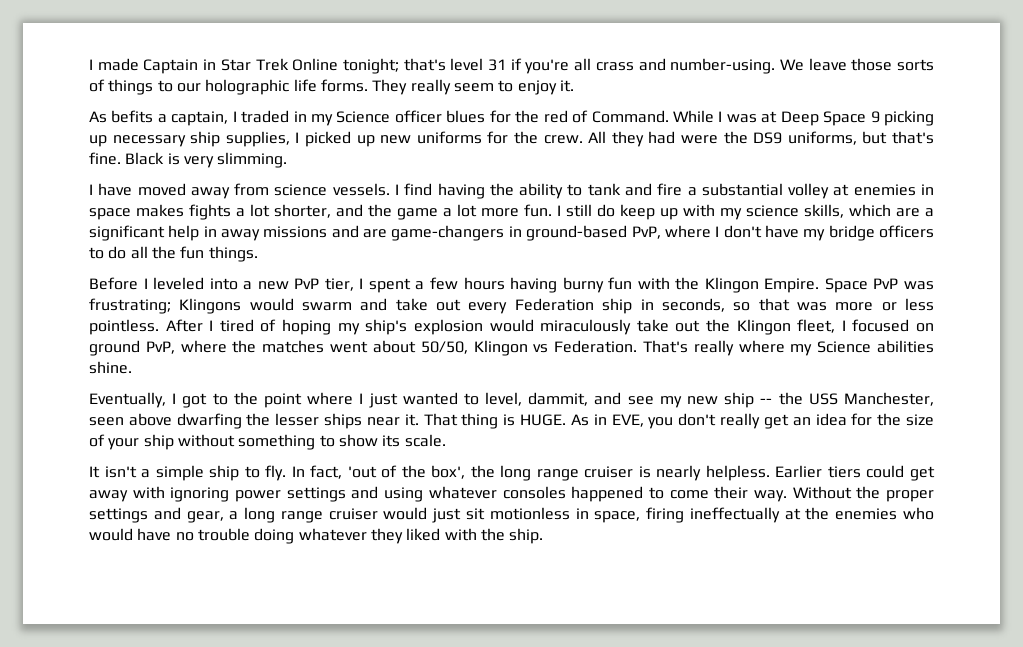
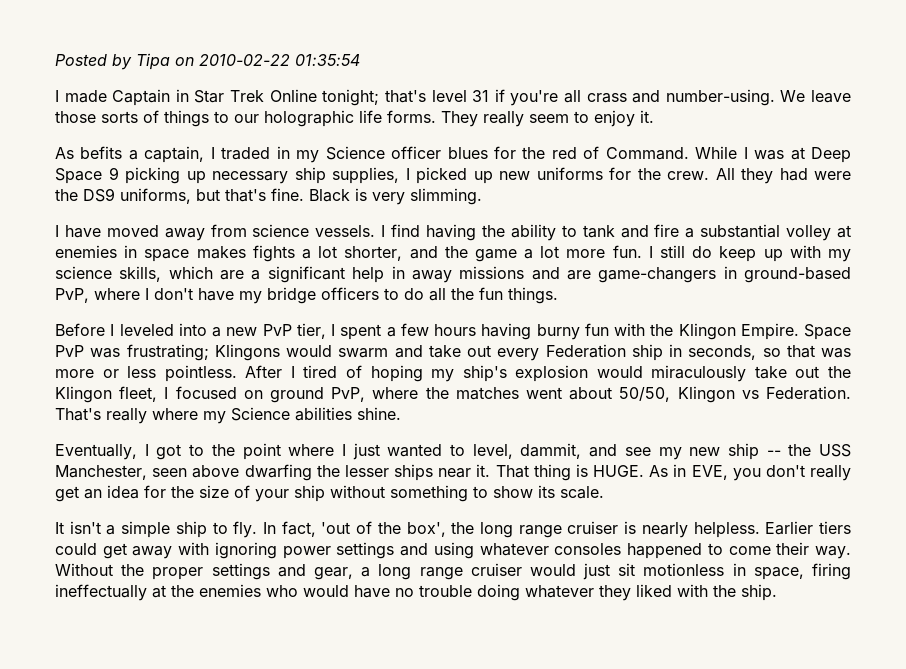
(89, 64) none -> [55,53,360,70] Posted by Tipa on 2010-02-22 01:35:54 //

